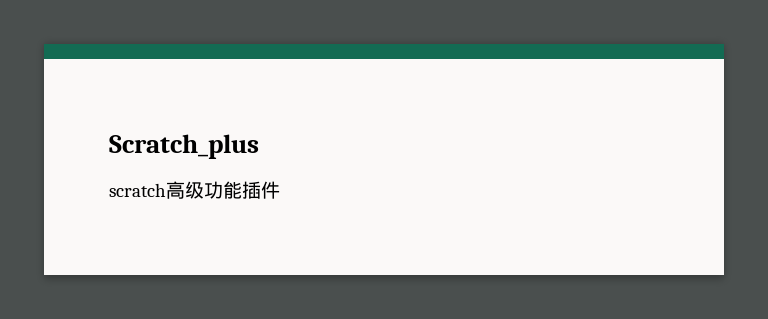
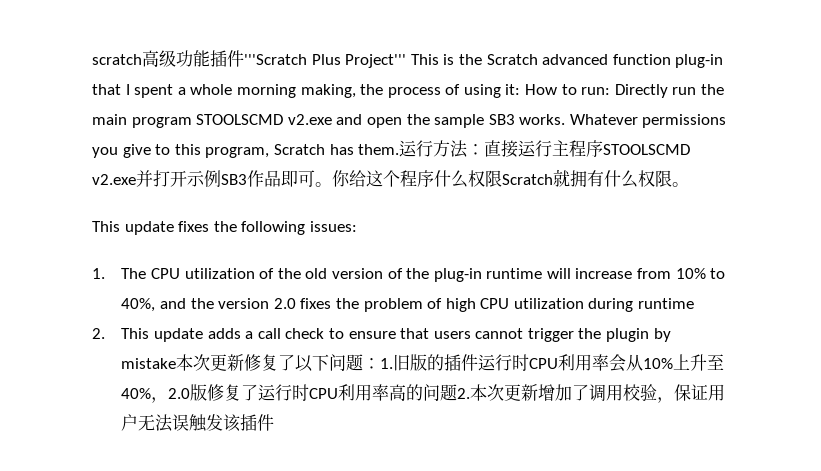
[109,134,259,159] Scratch_plus // -> (92, 59) none
(280, 190) none -> [244,54,724,68] [92,84,725,98] [92,114,727,128] [92,140,691,158] [92,169,689,188] [92,221,357,235] [92,268,726,282] [121,298,695,312] [92,328,671,342] [121,354,725,372] [121,384,726,403] [121,414,275,432] '''Scratch Plus Project''' This is the Scratch advanced function plug-in that I spent a whole morning making, the process of using it: How to run: Directly run the main program STOOLSCMD v2.exe and open the sample SB3 works. Whatever permissions you give to this program, Scratch has them.运行方法：直接运行主程序STOOLSCMD v2.exe并打开示例SB3作品即可。你给这个程序什么权限Scratch就拥有什么权限。 // This update fixes the following issues: // 1. The CPU utilization of the old version of the plug-in runtime will increase from 10% to 40%, and the version 2.0 fixes the problem of high CPU utilization during runtime // 2. This update adds a call check to ensure that users cannot trigger the plugin by mistake本次更新修复了以下问题：1.旧版的插件运行时CPU利用率会从10%上升至40%，2.0版修复了运行时CPU利用率高的问题2.本次更新增加了调用校验，保证用户无法误触发该插件

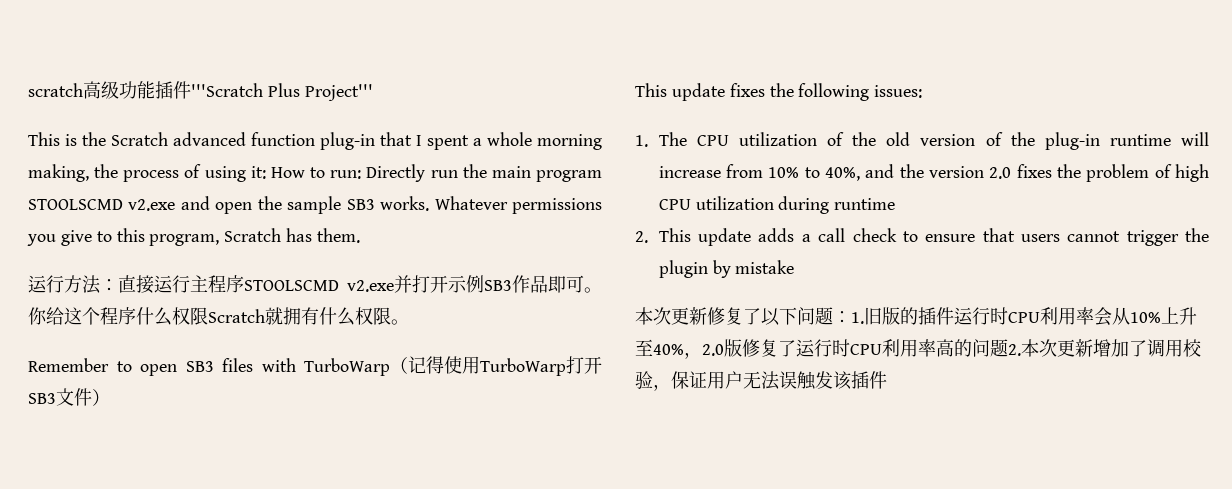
(407, 61) none -> (373, 92) //
(400, 149) none -> (361, 235) //
(689, 184) none -> [28,356,602,376] [28,388,110,406] // Remember to open SB3 files with TurboWarp（记得使用TurboWarp打开SB3文件）
(177, 363) none -> (795, 267) //

